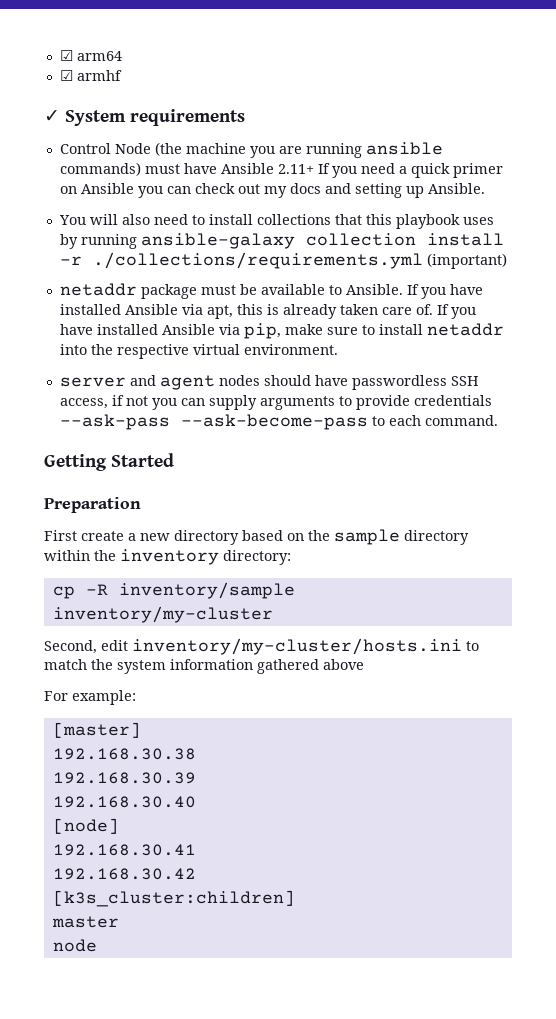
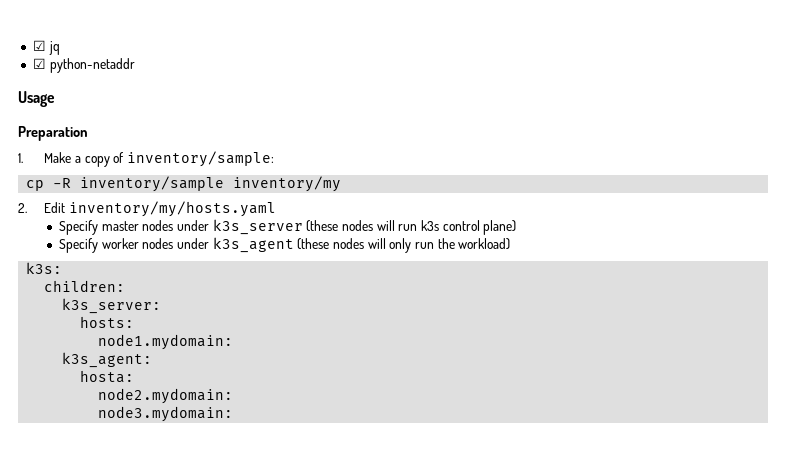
[59,50,122,61] [59,70,122,81] [44,109,245,126] [59,142,443,158] [59,162,503,178] [59,183,485,198] [58,214,494,229] [59,233,504,249] [59,252,507,269] [59,283,483,299] [59,304,476,319] [59,323,504,339] [59,344,338,359] [59,375,479,390] [59,395,492,410] [59,414,498,430] [44,453,174,471] [44,497,141,513] [44,529,469,545] [44,549,291,565] [52,582,295,599] [52,606,273,623] [44,638,479,655] [44,659,364,674] [44,690,136,705] [52,722,141,738] [52,748,196,760] [52,772,196,784] [52,796,196,808] [52,818,119,834] [52,844,196,856] [52,868,196,880] [52,890,295,907] [51,916,119,928] [52,939,97,952] ☑ arm64 // ☑ armhf // ✓ System requirements // Control Node (the machine you are running ansible commands) must have Ansible 2.11+ If you need a quick primer on Ansible you can check out my docs and setting up Ansible. // You will also need to install collections that this playbook uses by running ansible-galaxy collection install -r ./collections/requirements.yml (important) // netaddr package must be available to Ansible. If you have installed Ansible via apt, this is already taken care of. If you have installed Ansible via pip, make sure to install netaddr into the respective virtual environment. // server and agent nodes should have passwordless SSH access, if not you can supply arguments to provide credentials --ask-pass --ask-become-pass to each command. // Getting Started // Preparation // First create a new directory based on the sample directory within the inventory directory: // cp -R inventory/sample inventory/my-cluster // Second, edit inventory/my-cluster/hosts.ini to match the system information gathered above // For example: // [master] // 192.168.30.38 // 192.168.30.39 // 192.168.30.40 // [node] // 192.168.30.41 // 192.168.30.42 // [k3s_cluster:children] // master // node -> [32,40,60,55] [32,58,135,73] [18,91,55,107] [18,126,88,141] [18,151,274,167] [26,176,342,192] [18,201,276,217] [59,219,517,235] [59,237,511,253] [26,262,63,274] [44,280,126,292] [62,298,162,314] [80,316,135,328] [98,334,234,350] [62,352,153,368] [80,370,135,383] [98,388,234,404] [98,406,234,422] ☑ jq // ☑ python-netaddr // Usage // Preparation // 1. Make a copy of inventory/sample: // cp -R inventory/sample inventory/my // 2. Edit inventory/my/hosts.yaml // Specify master nodes under k3s_server (these nodes will run k3s control plane) // Specify worker nodes under k3s_agent (these nodes will only run the workload) // k3s: // children: // k3s_server: // hosts: // node1.mydomain: // k3s_agent: // hosta: // node2.mydomain: // node3.mydomain:

